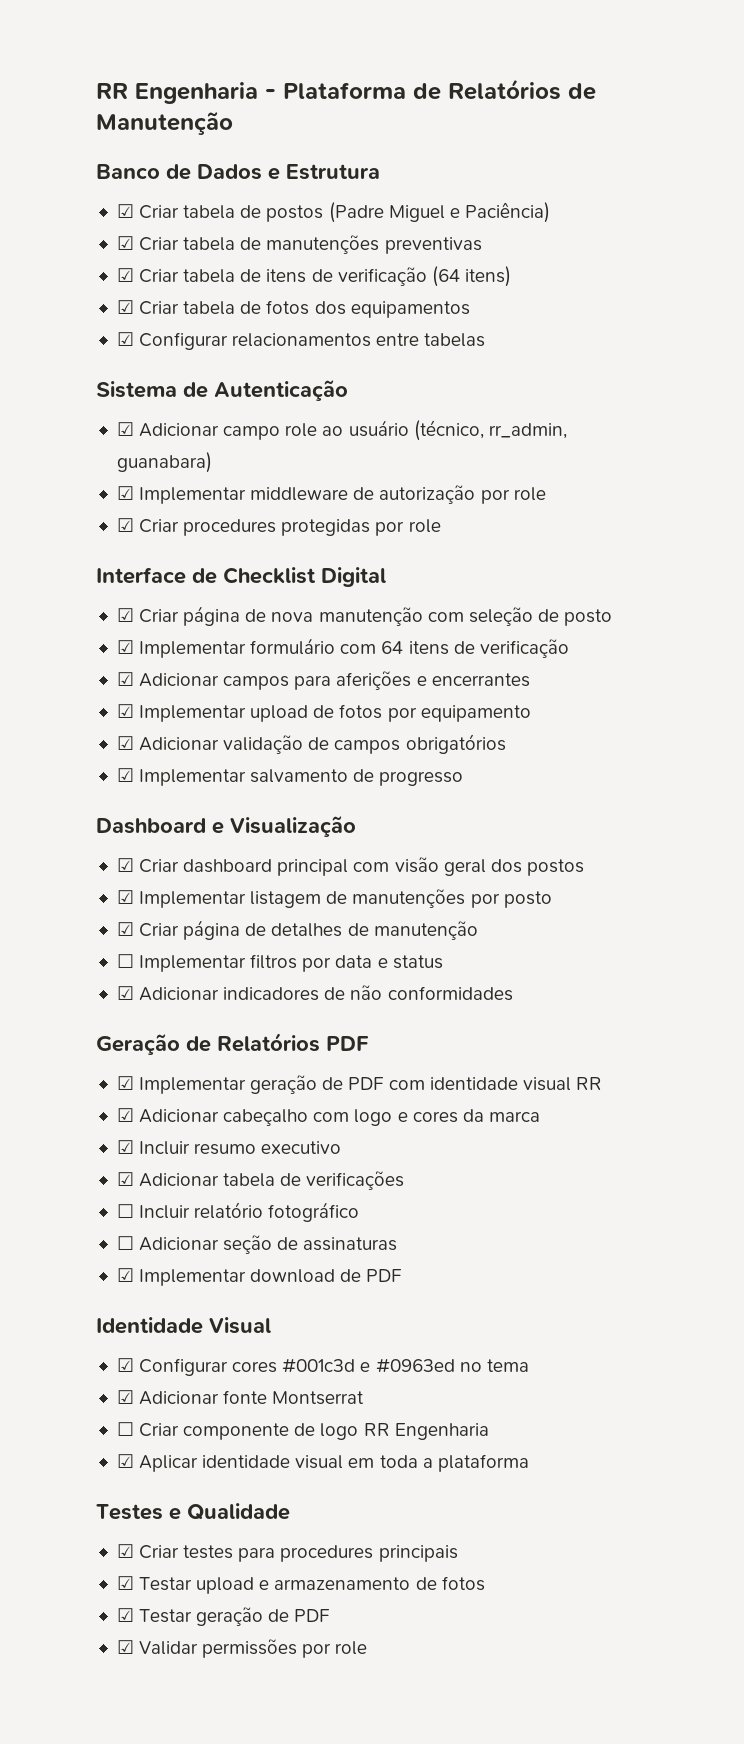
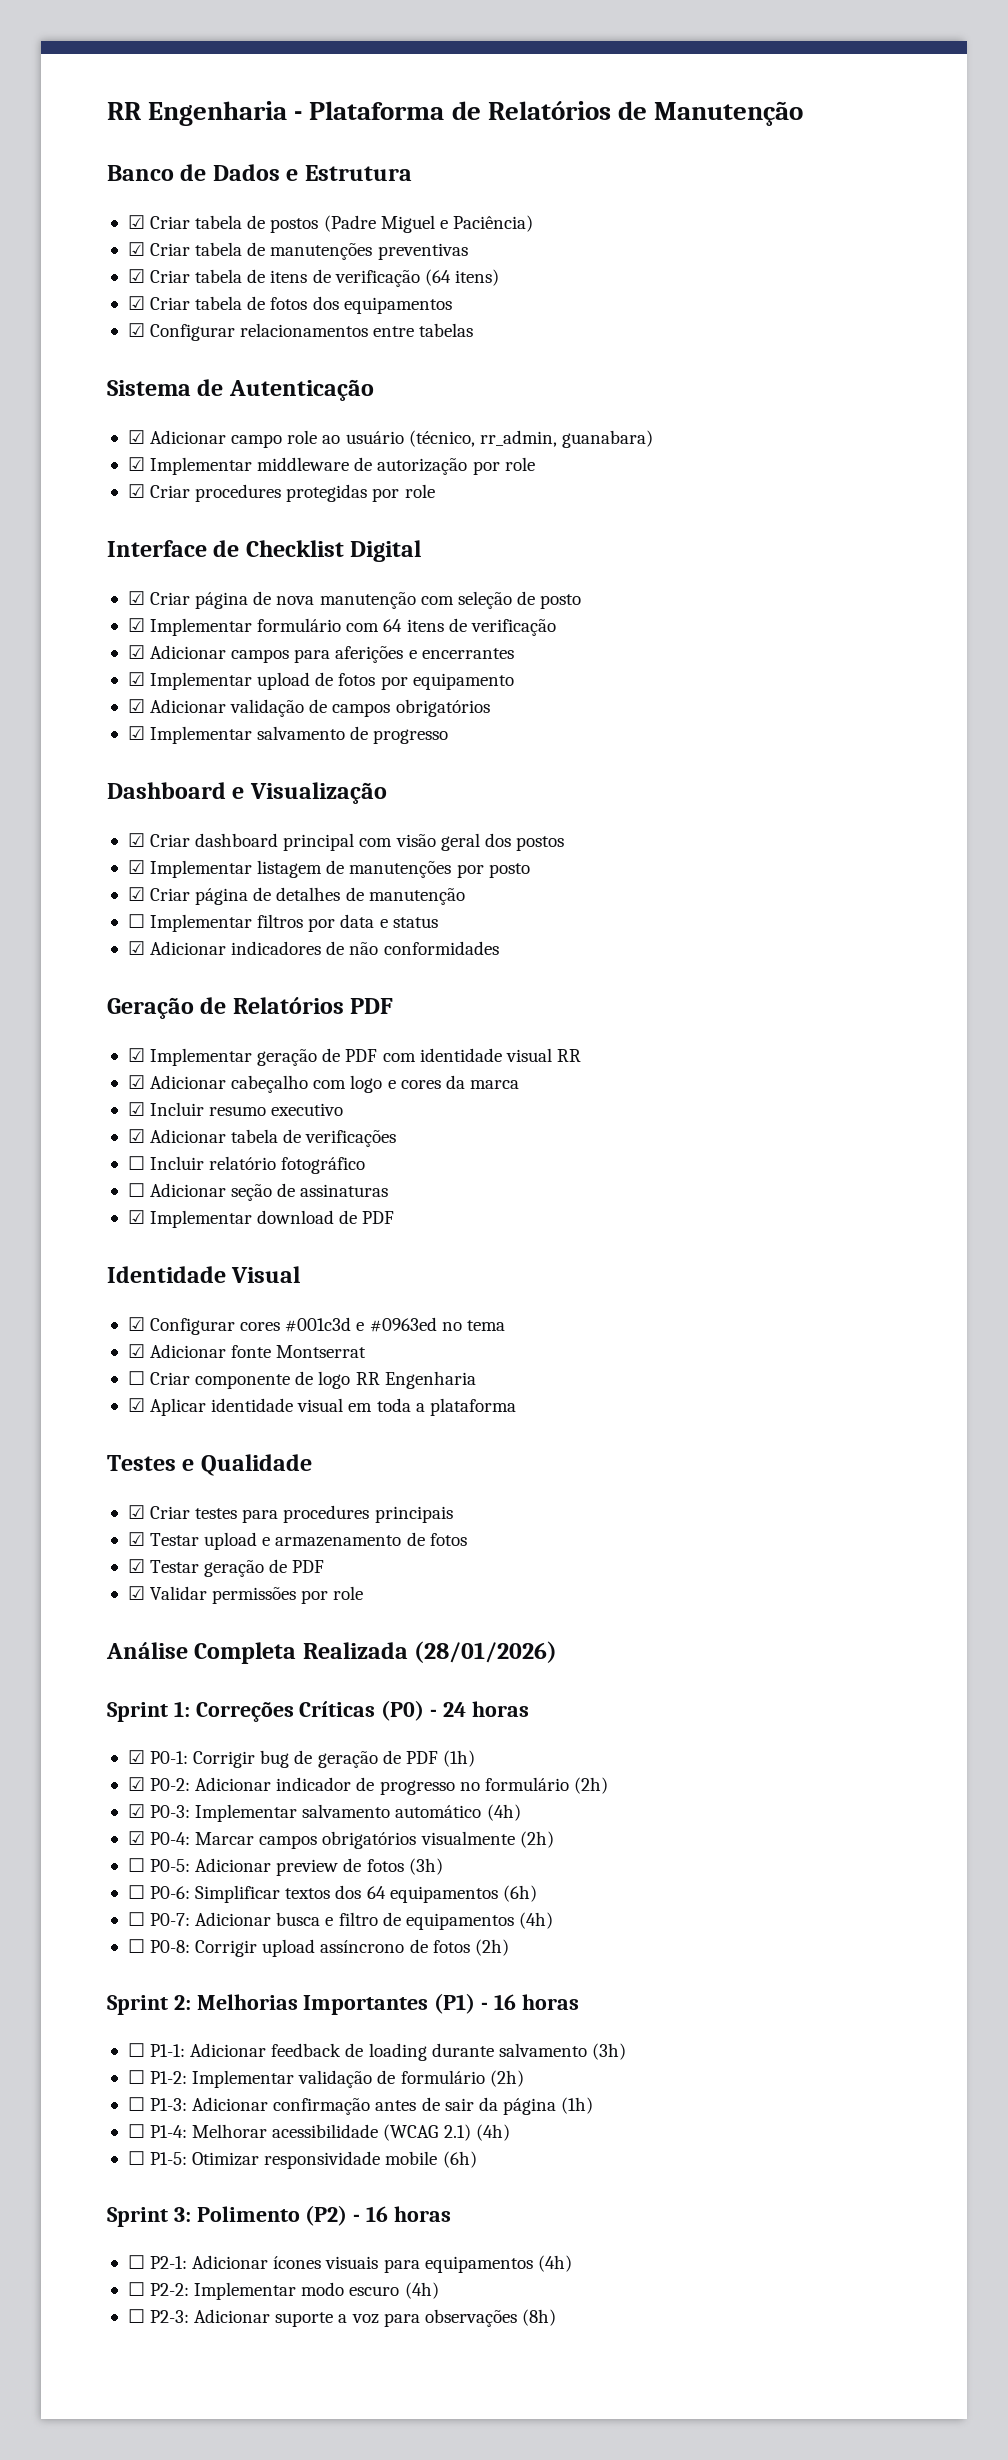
(368, 1648) none -> [106,1641,558,1664] [107,1700,529,1722] [127,1750,475,1768] [127,1777,608,1795] [127,1804,521,1822] [127,1831,554,1849] [127,1858,443,1876] [127,1885,537,1903] [127,1912,553,1930] [127,1939,509,1957] [107,1993,579,2015] [127,2043,626,2061] [127,2070,524,2088] [127,2097,594,2115] [127,2124,510,2141] [127,2151,477,2169] [107,2205,451,2227] [127,2255,572,2273] [127,2282,439,2300] [127,2309,556,2327] // Análise Completa Realizada (28/01/2026) // Sprint 1: Correções Críticas (P0) - 24 horas // ☑ P0-1: Corrigir bug de geração de PDF (1h) // ☑ P0-2: Adicionar indicador de progresso no formulário (2h) // ☑ P0-3: Implementar salvamento automático (4h) // ☑ P0-4: Marcar campos obrigatórios visualmente (2h) // ☐ P0-5: Adicionar preview de fotos (3h) // ☐ P0-6: Simplificar textos dos 64 equipamentos (6h) // ☐ P0-7: Adicionar busca e filtro de equipamentos (4h) // ☐ P0-8: Corrigir upload assíncrono de fotos (2h) // Sprint 2: Melhorias Importantes (P1) - 16 horas // ☐ P1-1: Adicionar feedback de loading durante salvamento (3h) // ☐ P1-2: Implementar validação de formulário (2h) // ☐ P1-3: Adicionar confirmação antes de sair da página (1h) // ☐ P1-4: Melhorar acessibilidade (WCAG 2.1) (4h) // ☐ P1-5: Otimizar responsividade mobile (6h) // Sprint 3: Polimento (P2) - 16 horas // ☐ P2-1: Adicionar ícones visuais para equipamentos (4h) // ☐ P2-2: Implementar modo escuro (4h) // ☐ P2-3: Adicionar suporte a voz para observações (8h)

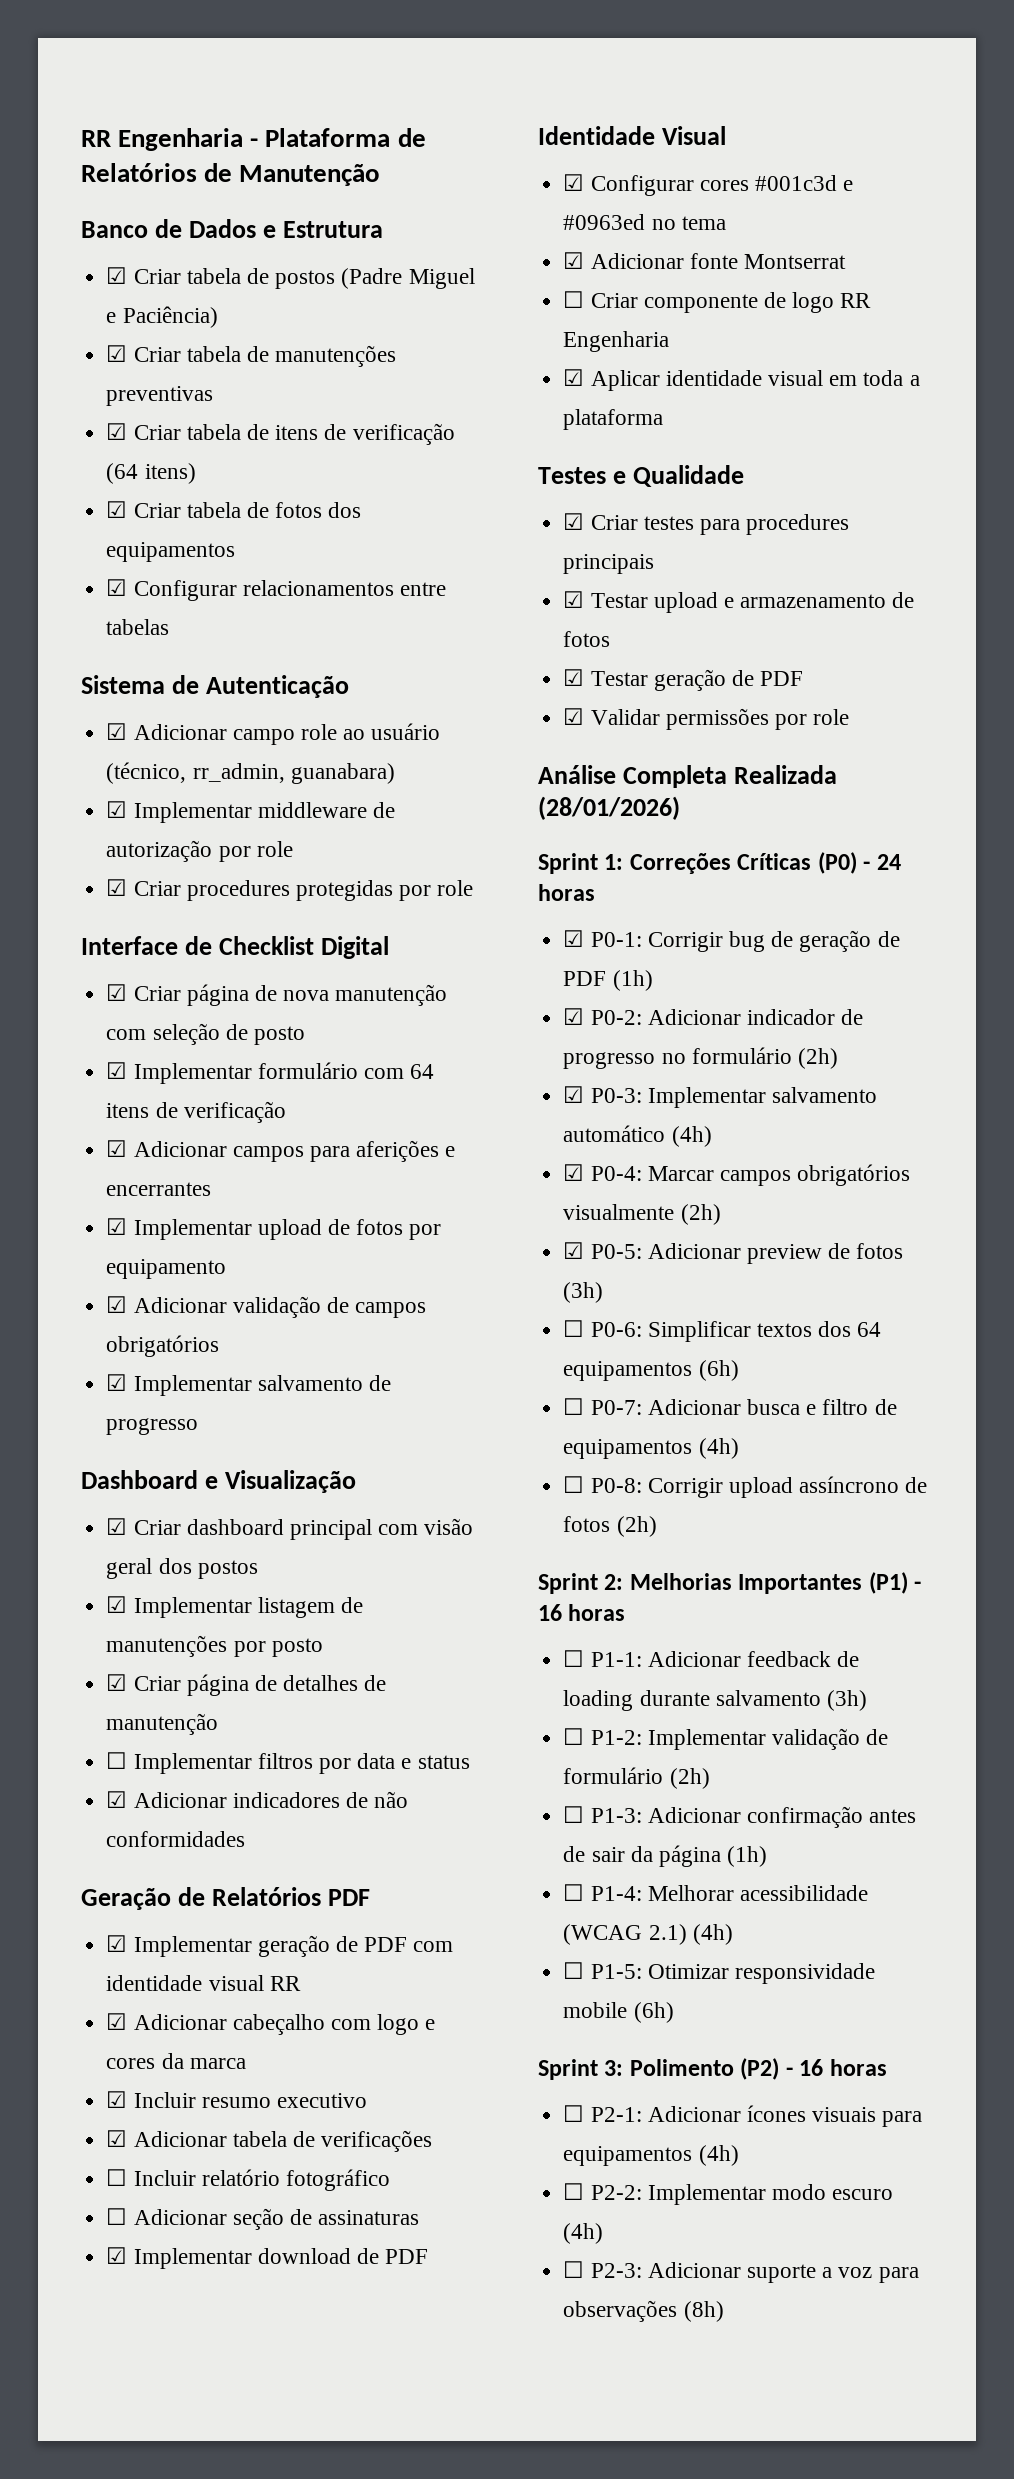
[127,1858,145,1872] ☐ -> [563,1242,585,1259] ☑

